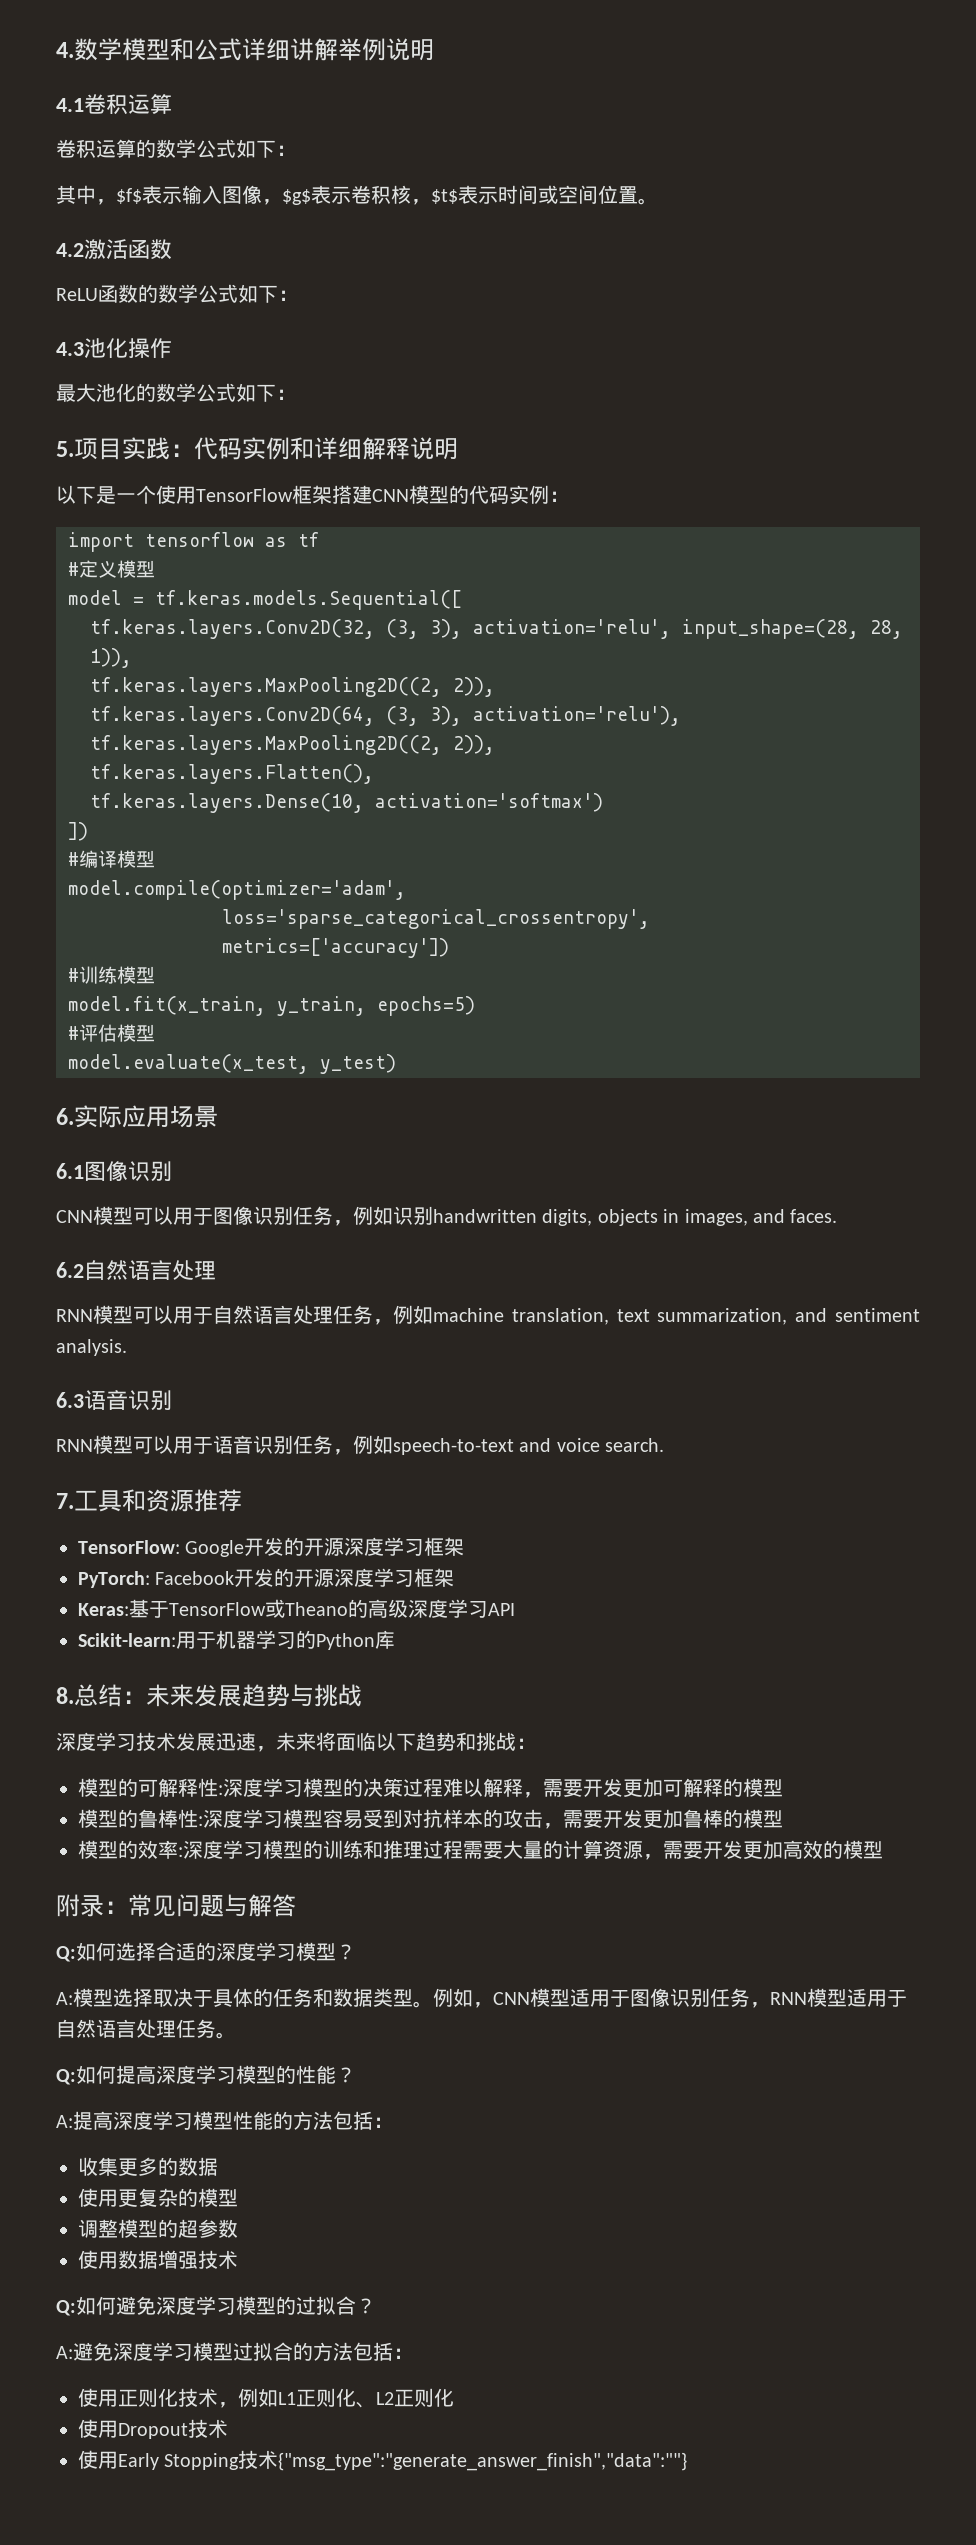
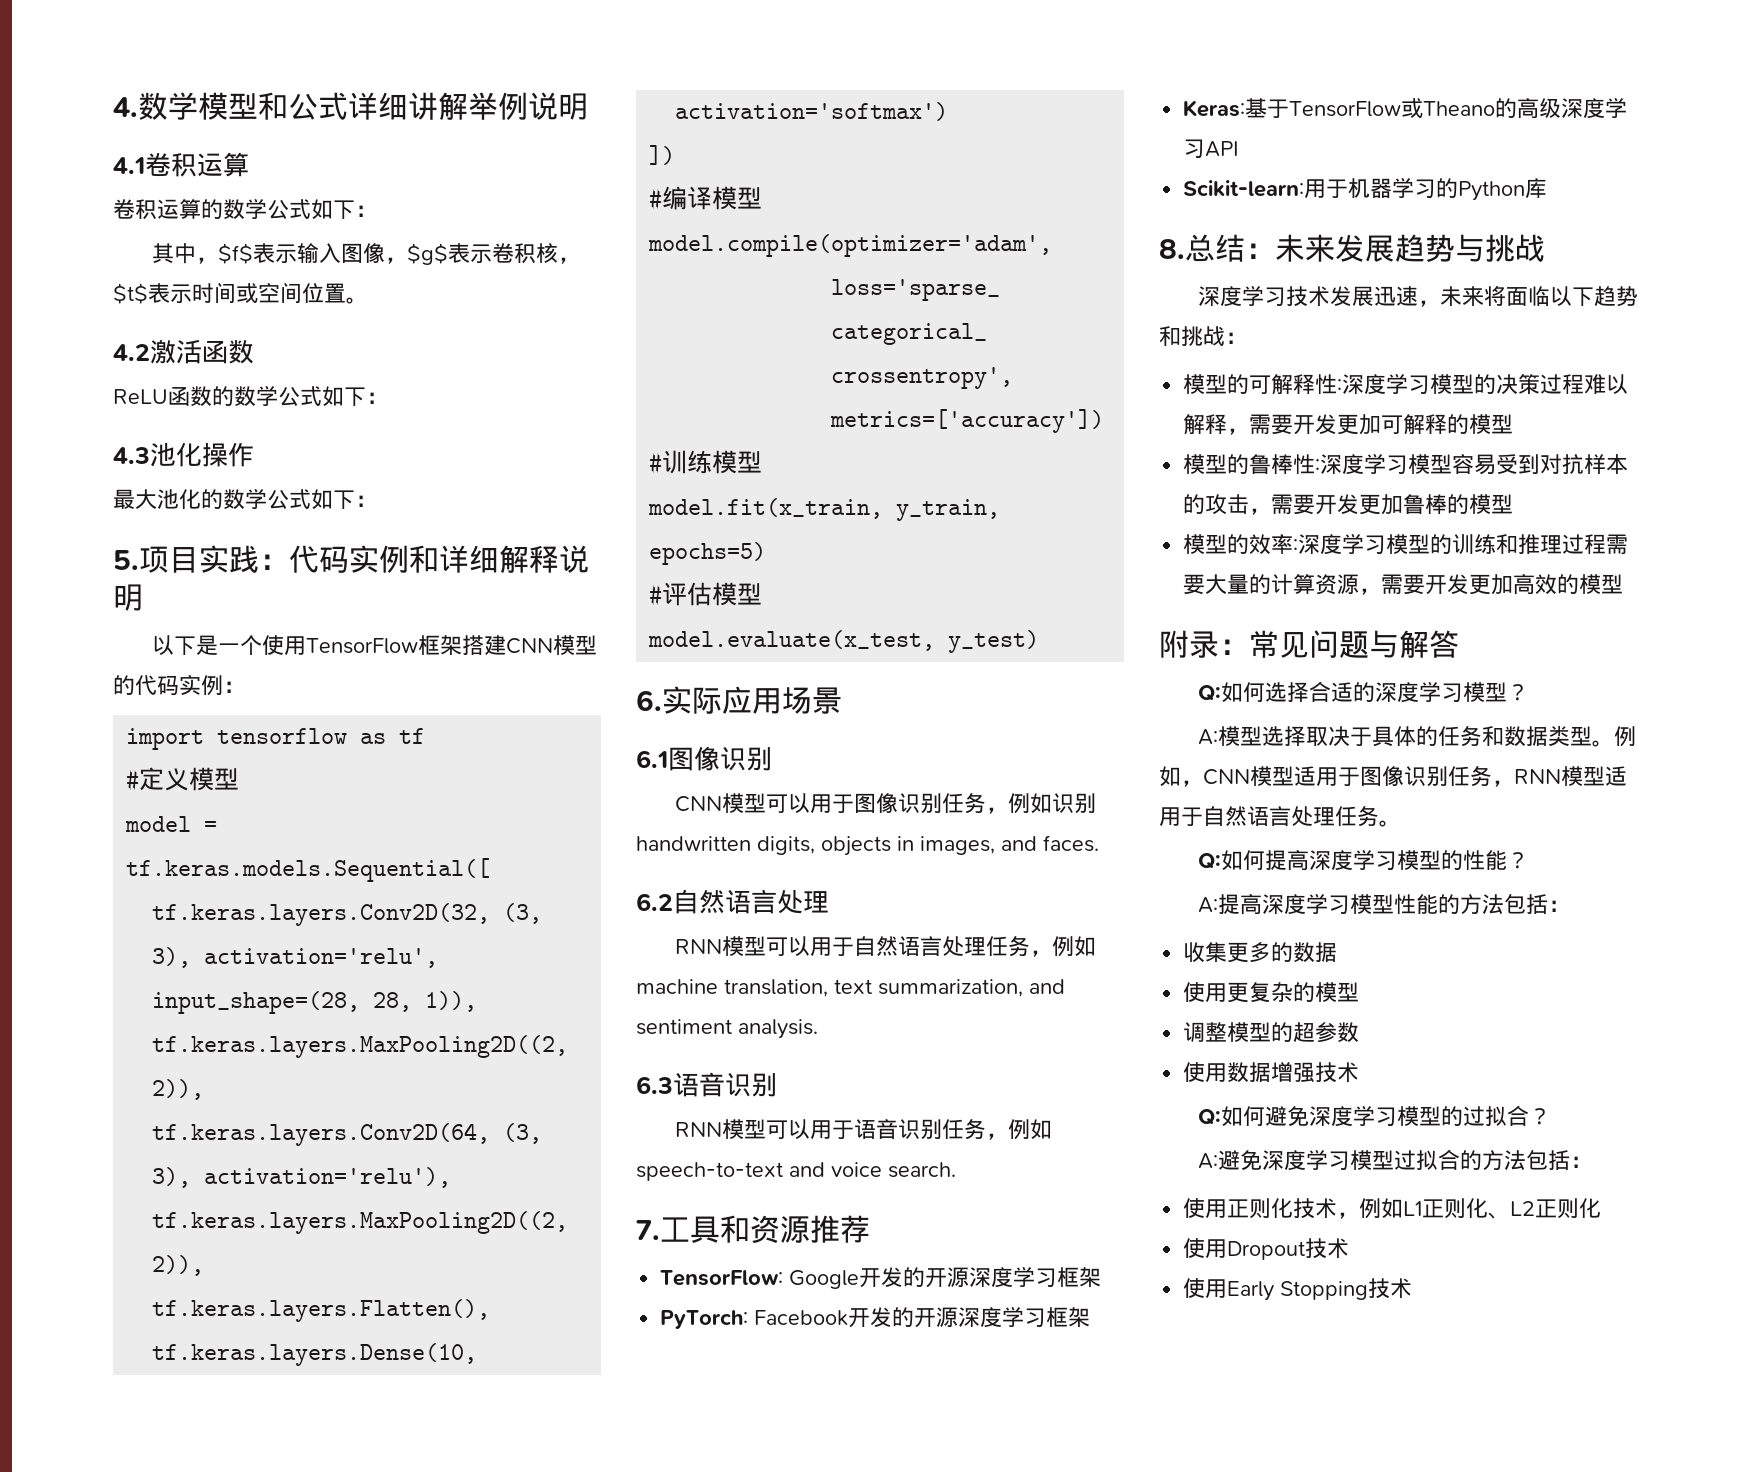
[278,2452,688,2471] {"msg_type":"generate_answer_finish","data":""} -> (1413, 1288) none

